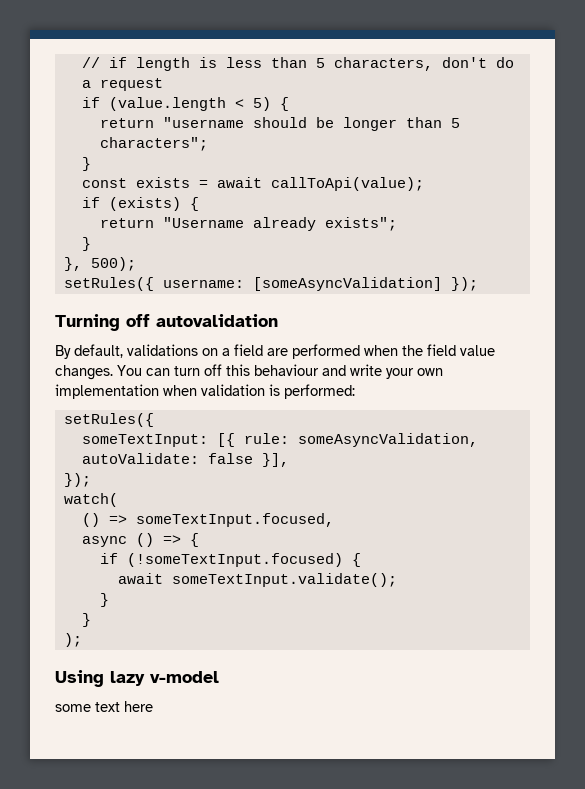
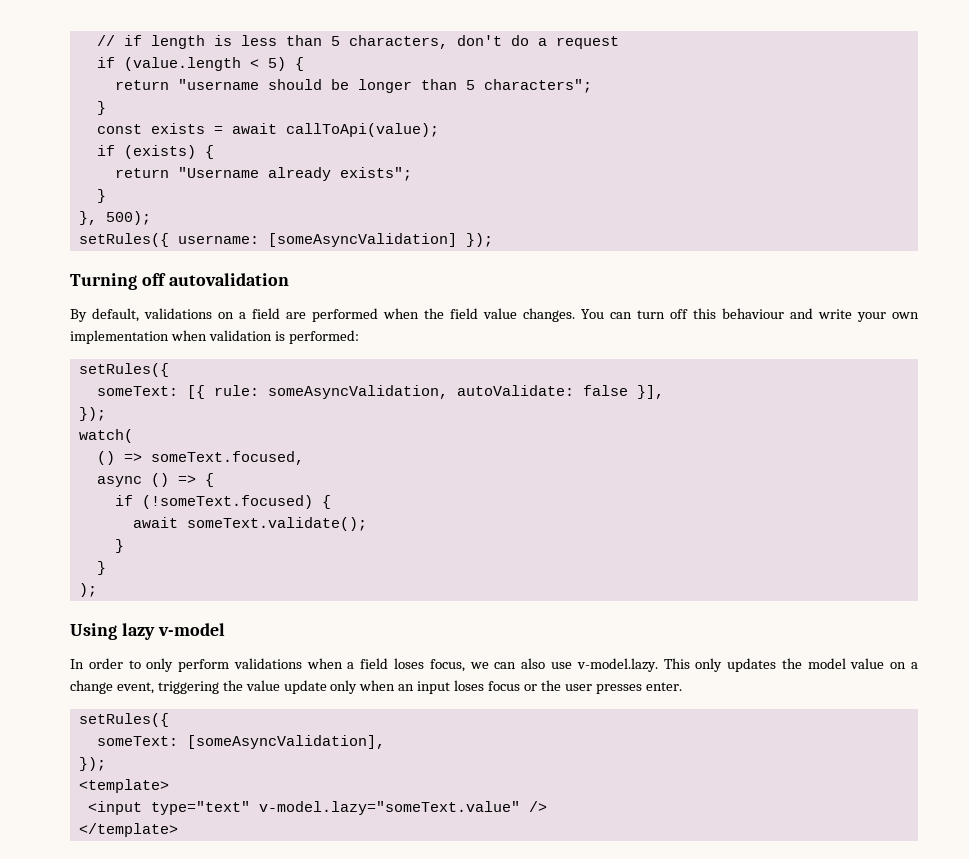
[81,434,208,447] someTextInput: -> [96,386,178,396] someText:
[135,513,334,527] someTextInput.focused, -> [150,451,304,465] someText.focused,
[126,553,343,567] (!someTextInput.focused) -> [141,495,313,509] (!someText.focused)
[171,573,397,587] someTextInput.validate(); -> [186,517,367,531] someText.validate();
[55,701,153,712] some text here -> [70,658,918,672] [70,680,682,694] [78,713,169,727] [96,735,385,749] [78,757,106,771] [78,779,169,793] [87,801,547,815] [78,823,178,837] In order to only perform validations when a field loses focus, we can also use v-model.lazy. This only updates the model value on a change event, triggering the value update only when an input loses focus or the user presses enter. // setRules({ // someText: [someAsyncValidation], // }); // <template> // <input type="text" v-model.lazy="someText.value" /> // </template>

